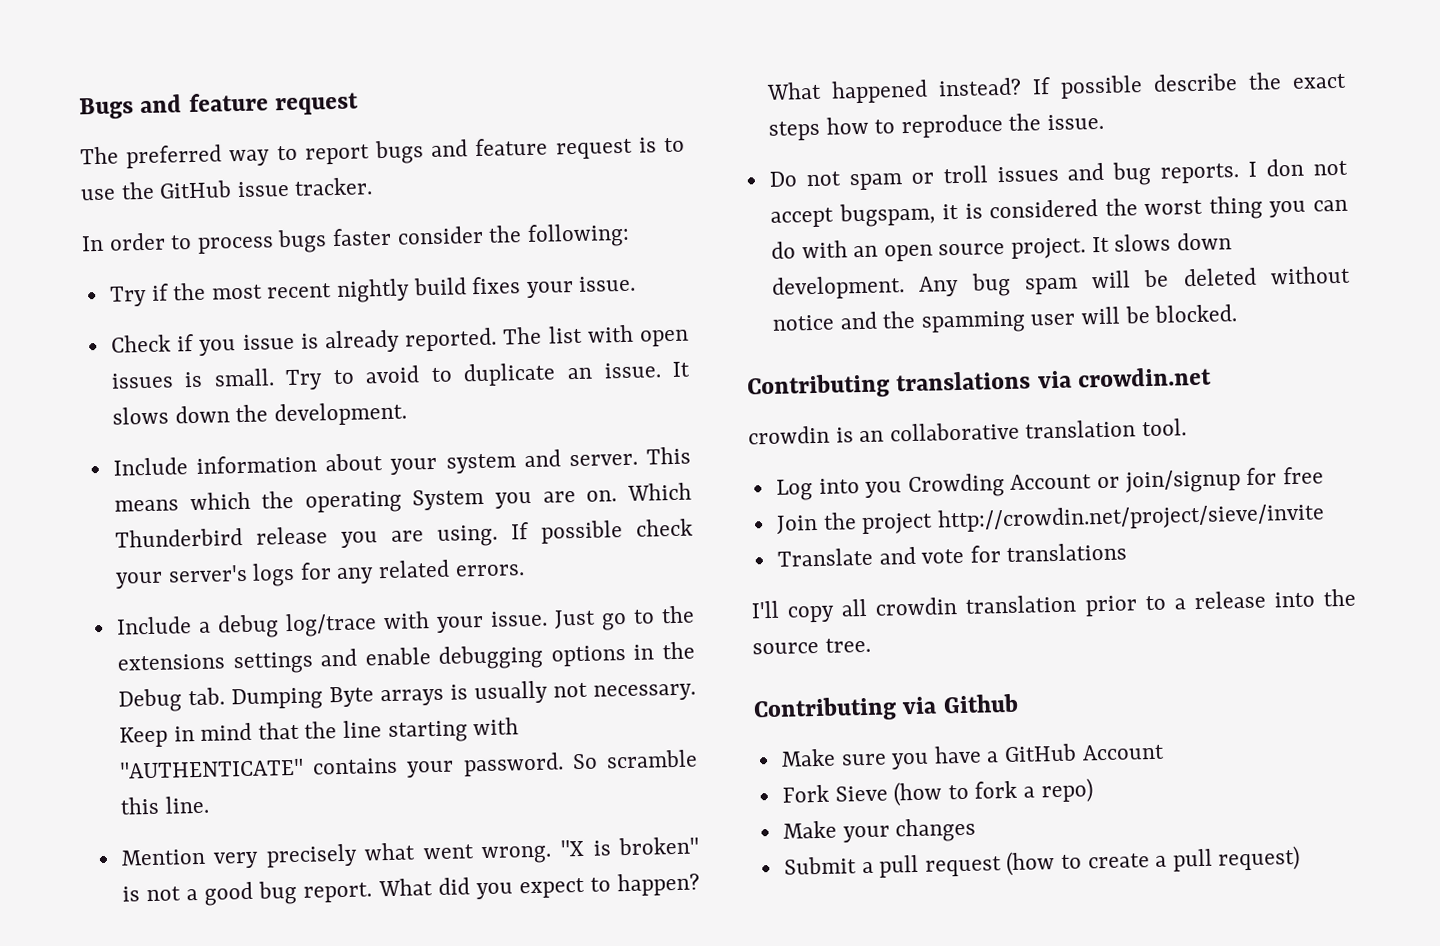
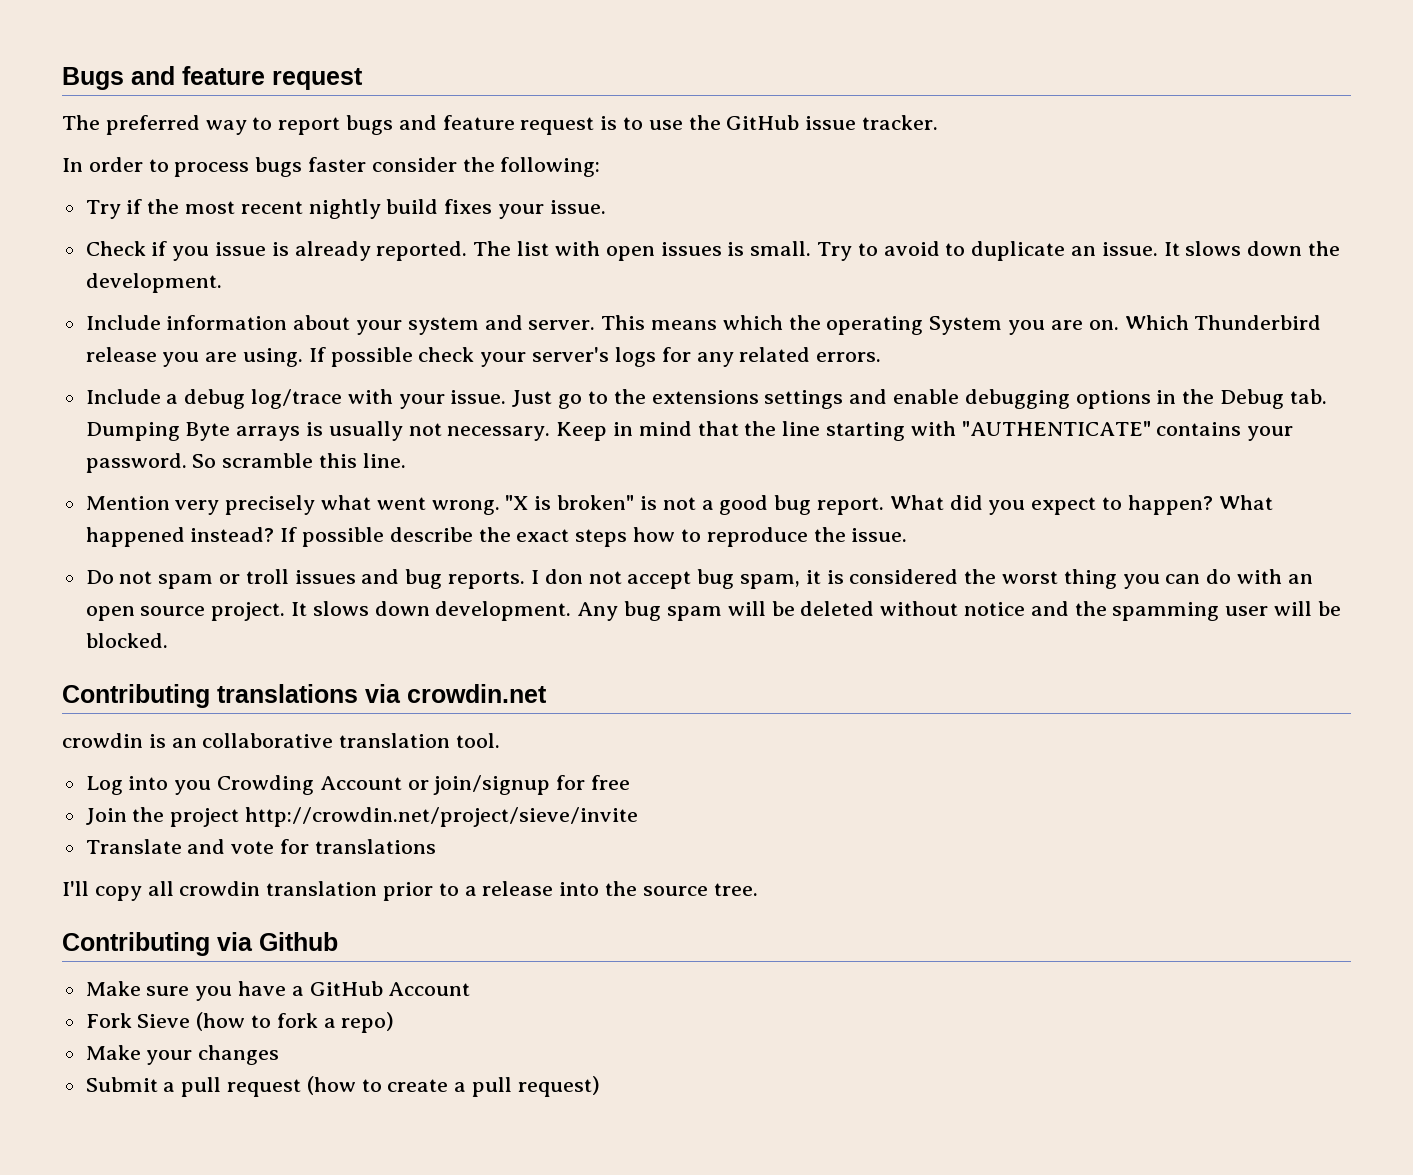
[838,202,936,228] bugspam, -> [697,569,800,589] bug spam,

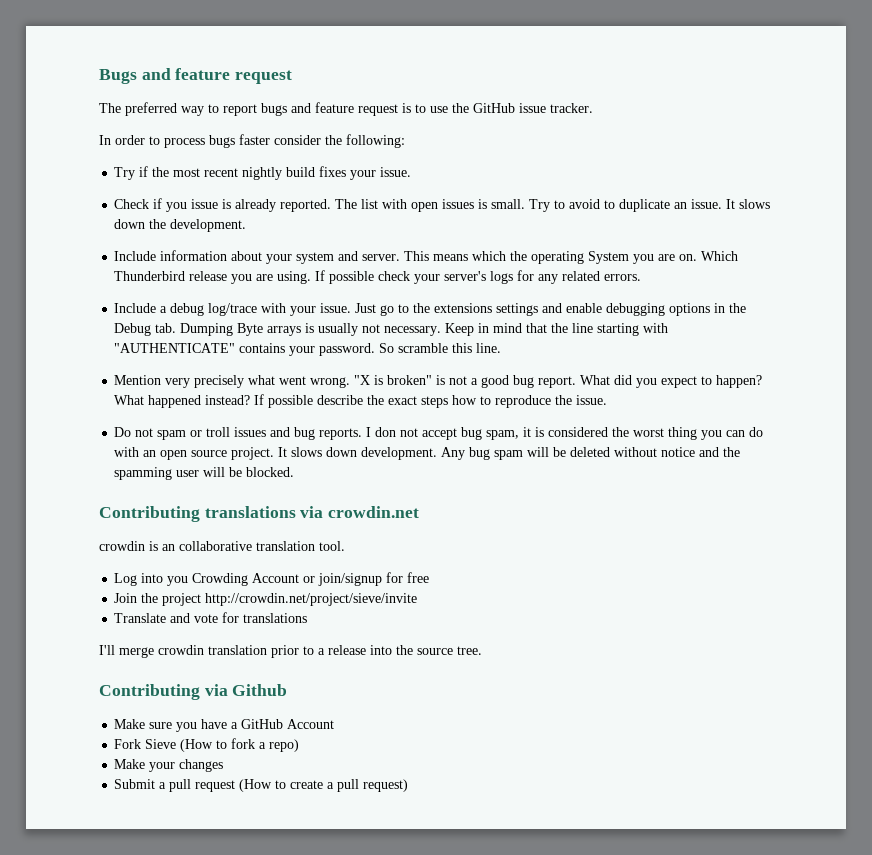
[94,881,174,901] copy all -> [119,647,154,658] merge
[196,1012,246,1031] (how -> [180,739,214,752] (How
[306,1076,356,1095] (how -> [239,779,273,792] (How

